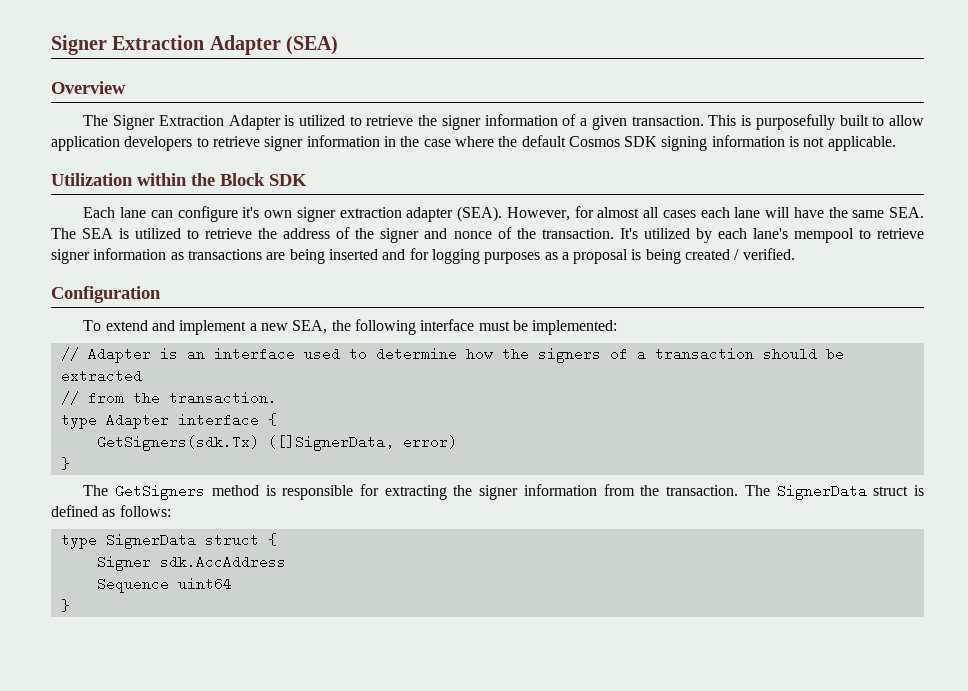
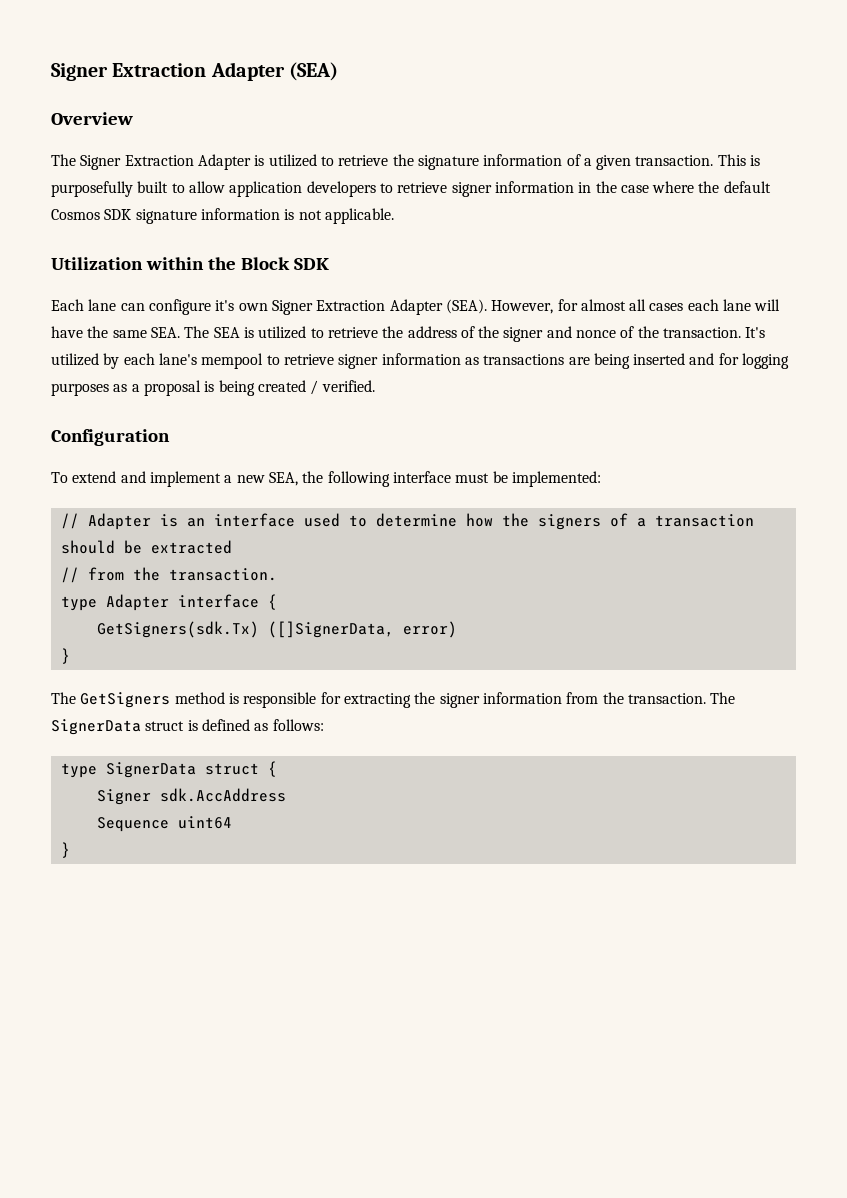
[441,115,481,130] signer -> [417,155,479,170] signature
[661,136,708,151] signing -> [135,209,197,224] signature
[296,207,454,222] signer extraction adapter -> [271,299,443,315] Signer Extraction Adapter

